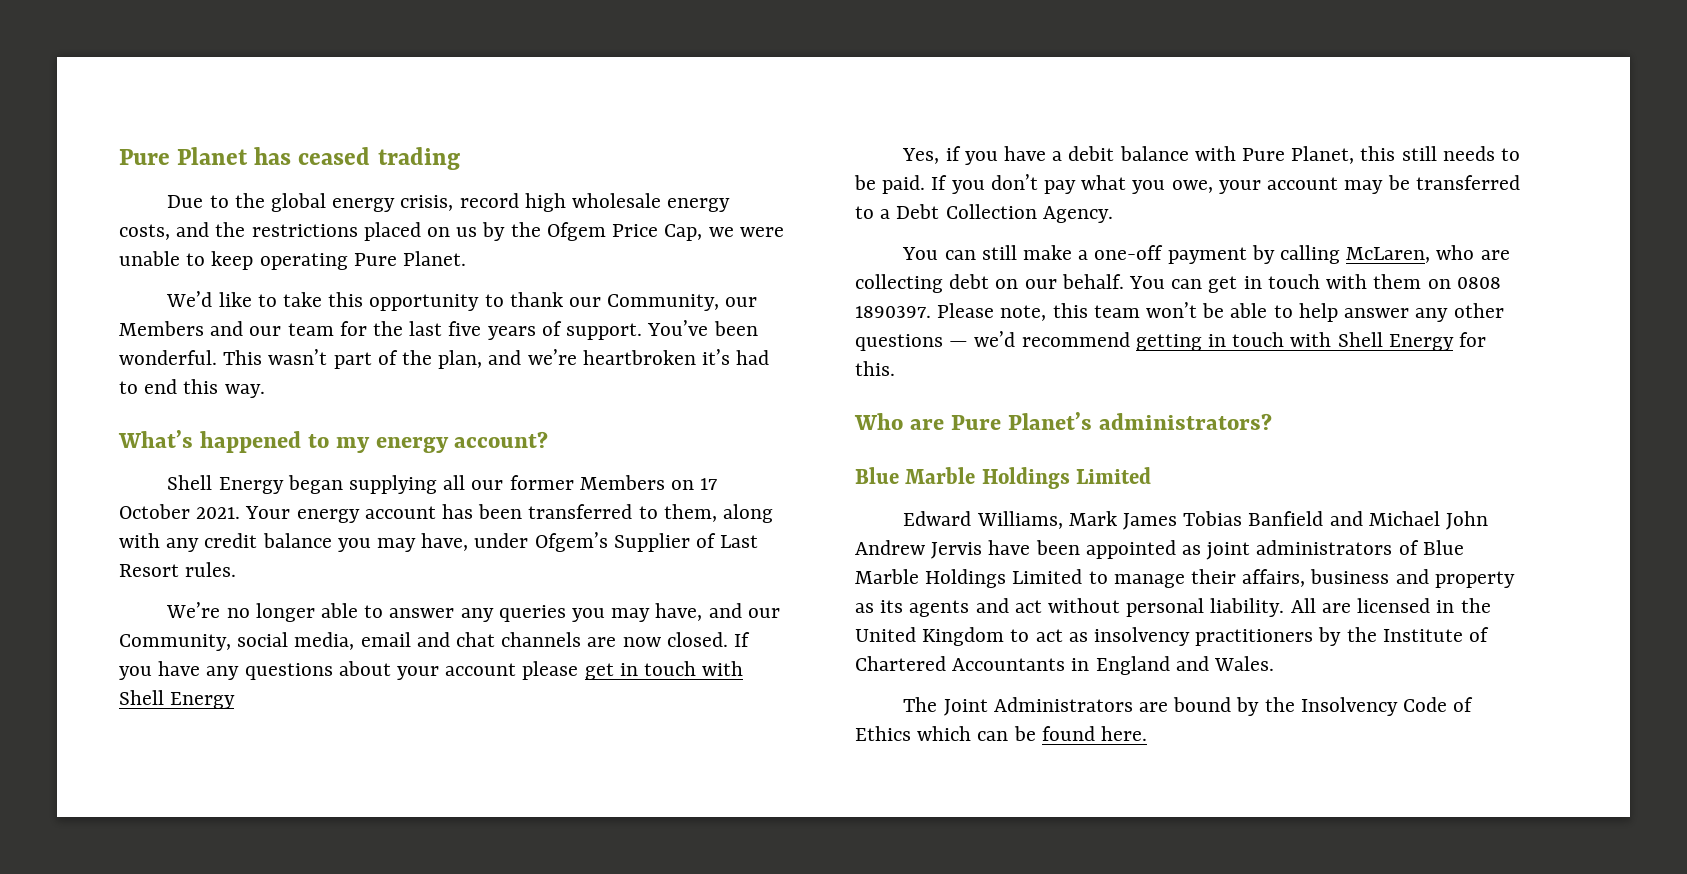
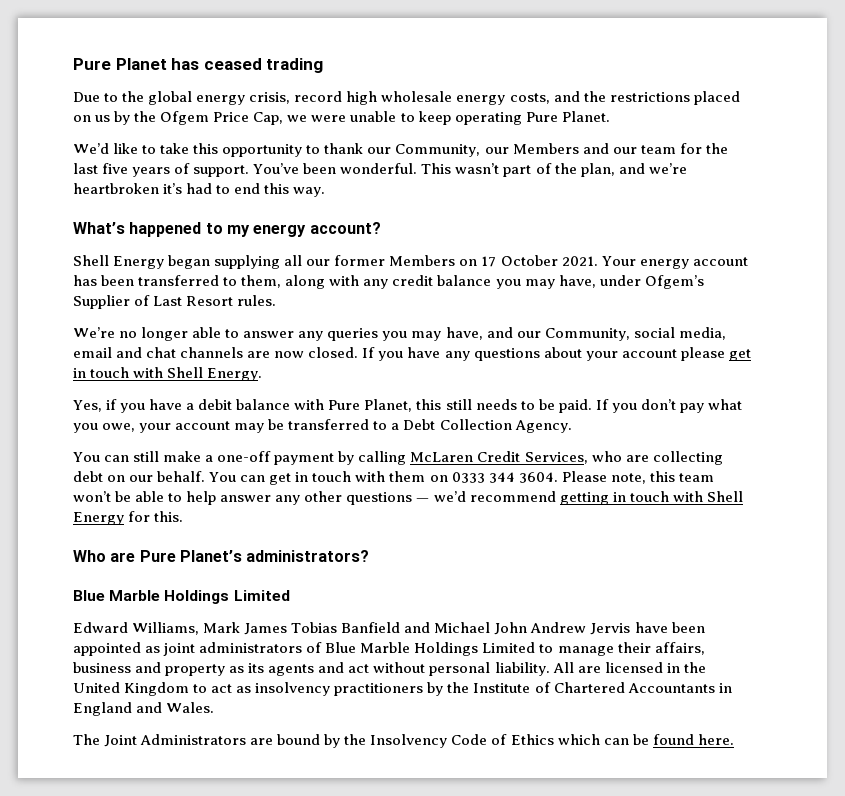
[170,692,236,709] Energy -> [207,368,263,381] Energy.
[1346,247,1431,263] McLaren, -> [410,451,588,464] McLaren Credit Services,
[1456,277,1501,289] [855,306,931,318] 0808 1890397. -> [451,472,558,483] 0333 344 3604.

